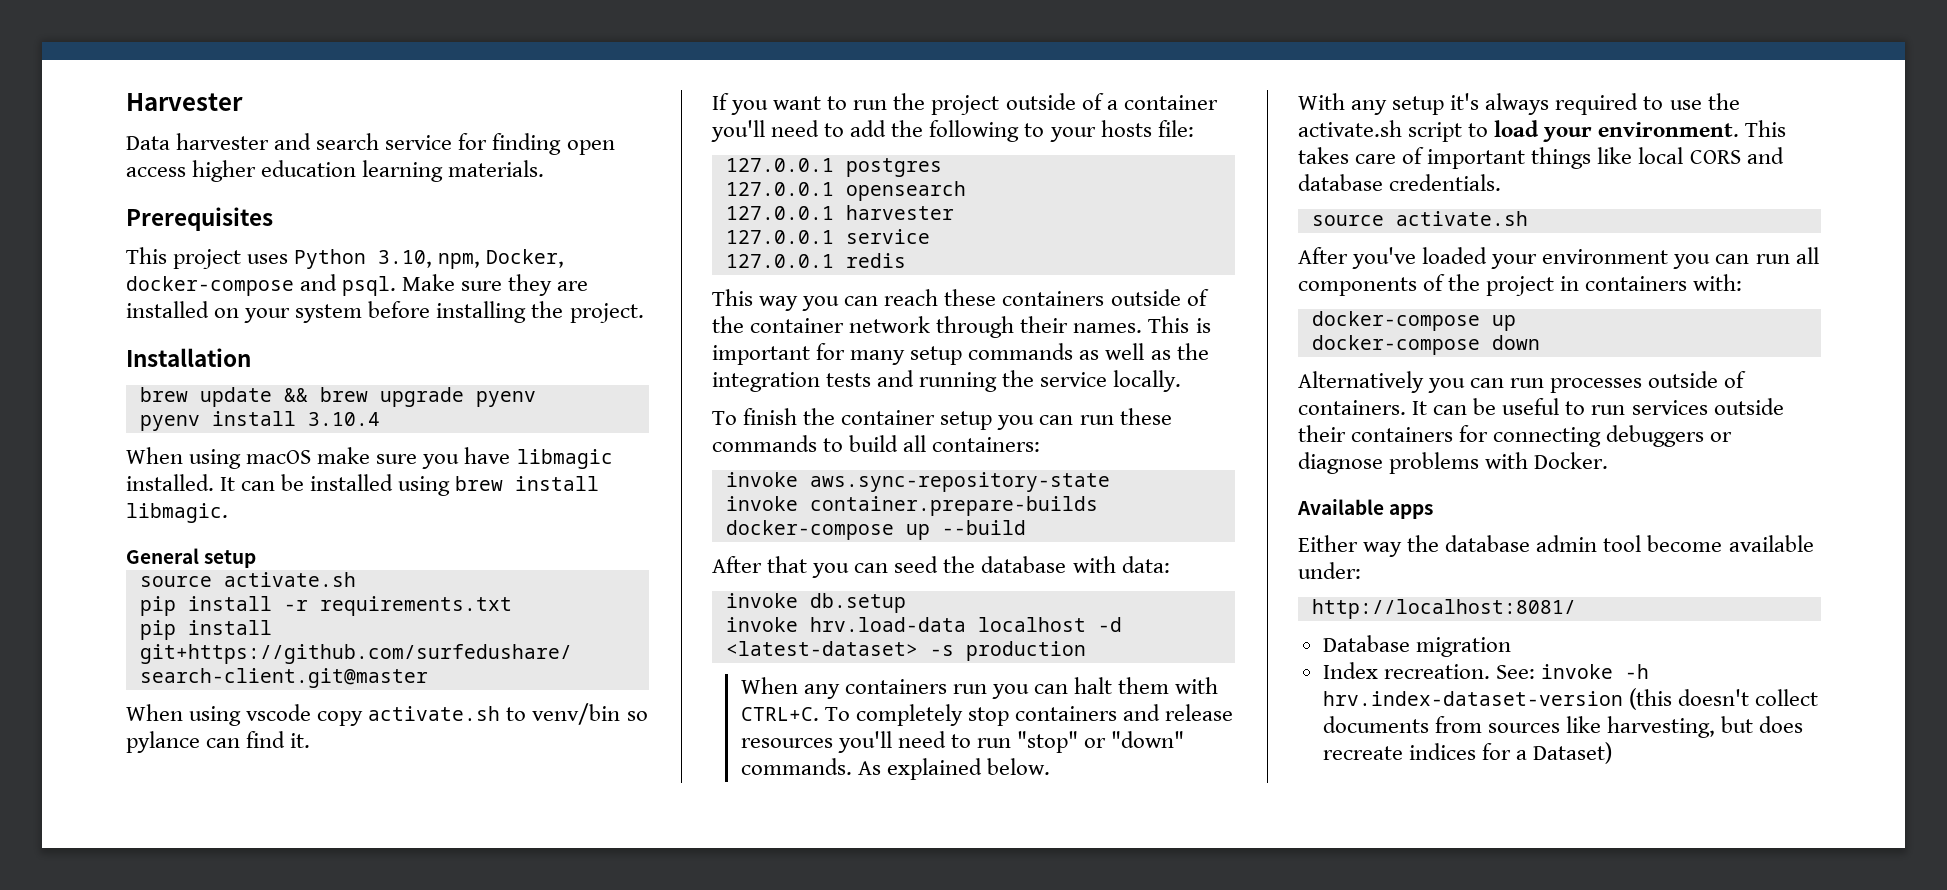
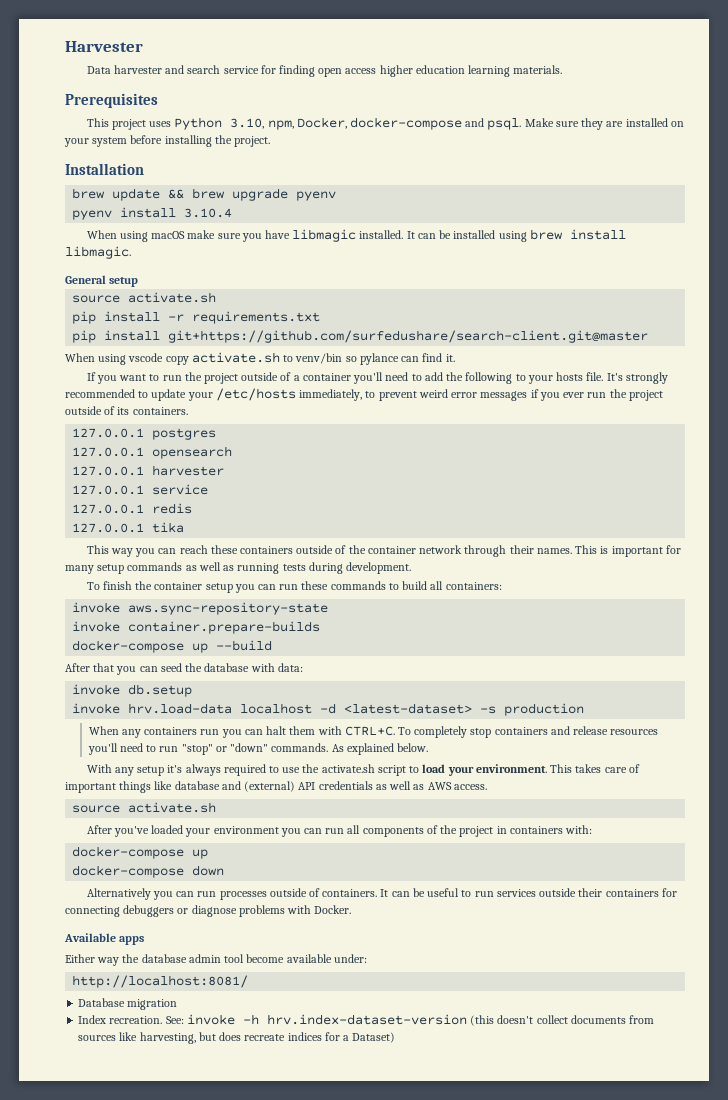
[1157,120,1194,137] file: -> [586,372,668,384] [65,388,663,401] [65,406,188,415] file. It's strongly recommended to update your /etc/hosts immediately, to prevent weird error messages if you ever run the project outside of its containers.
(906, 260) none -> [72,522,185,533] // 127.0.0.1 tika
[1176,343,1209,360] [712,370,1182,392] the integration tests and running the service locally. -> [237,562,412,574] running tests during development.
[1638,147,1784,164] [1298,174,1502,191] local CORS and database credentials. -> [174,781,487,792] database and (external) API credentials as well as AWS access.

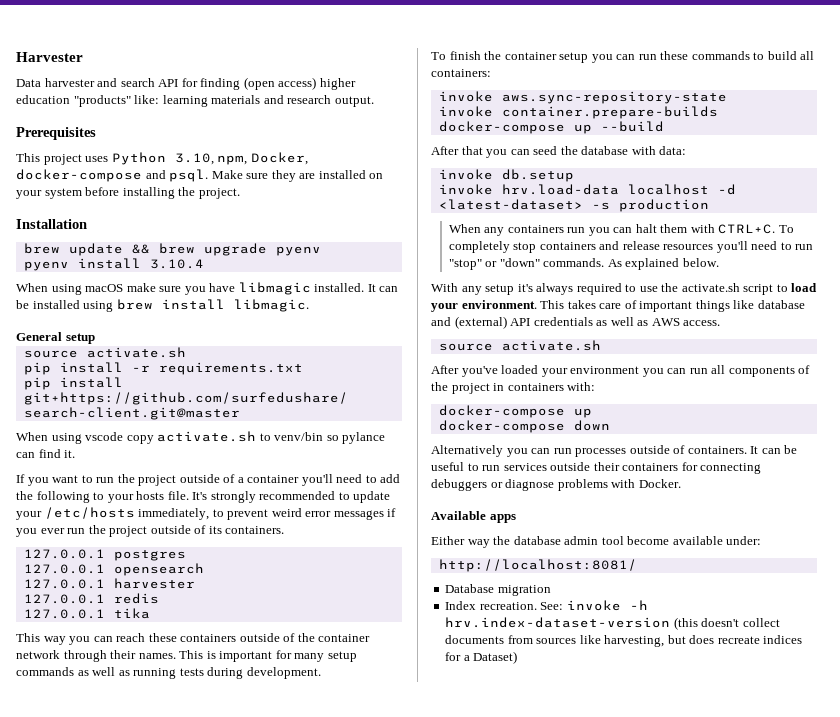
[223,66,259,74] service -> [158,79,179,87] API
[318,65,563,77] open access higher education learning materials. -> [243,77,356,90] [16,95,374,107] (open access) higher education "products" like: learning materials and research output.
[72,484,209,495] // 127.0.0.1 service -> (195, 583) none

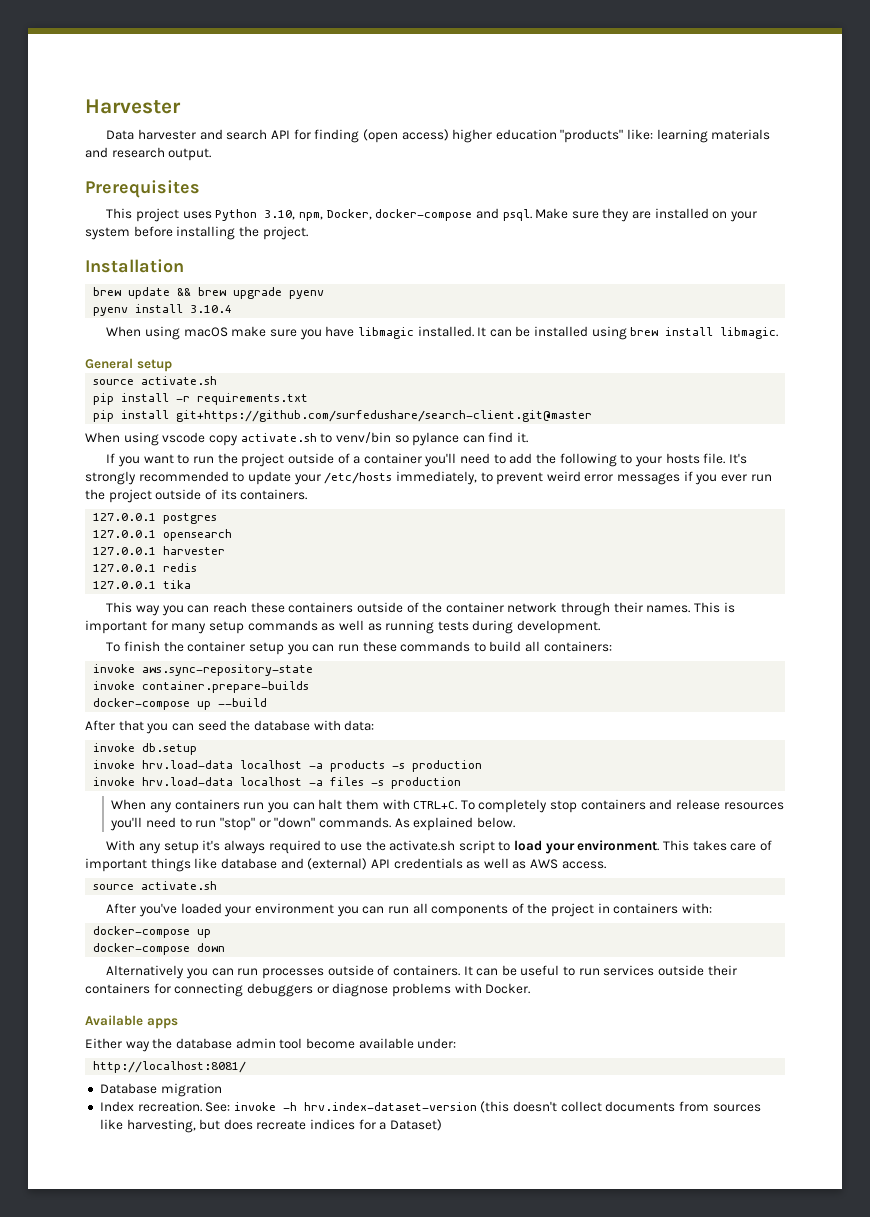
[717,184,736,195] [438,199,583,210] -d <latest-dataset> -> [309,760,483,772] [93,777,365,786] -a products -s production // invoke hrv.load-data localhost -a files

